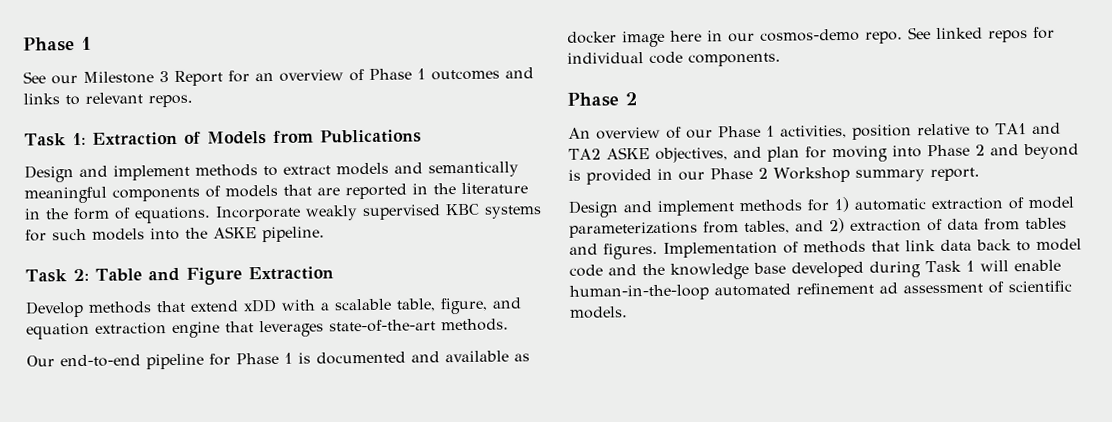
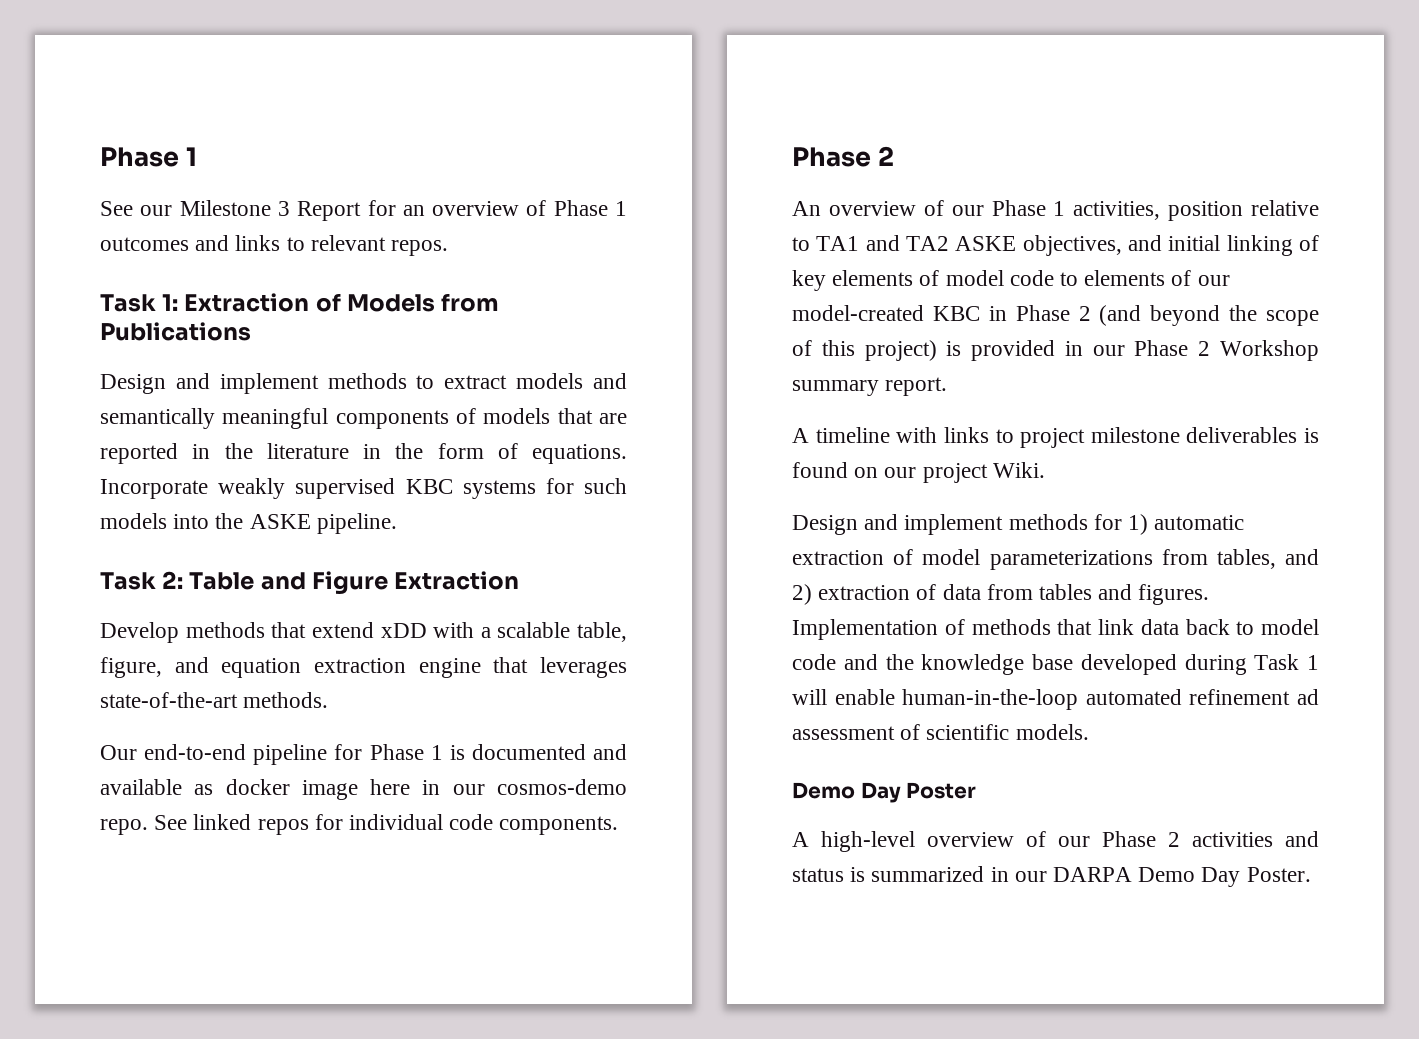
[766,143,1079,163] plan for moving into Phase 2 and beyond -> [1168,235,1319,256] [792,270,1230,291] [792,305,1319,326] [792,340,937,361] initial linking of key elements of model code to elements of our model-created KBC in Phase 2 (and beyond the scope of this project)
(980, 174) none -> [792,427,1319,448] [792,462,1045,483] // A timeline with links to project milestone deliverables is found on our project Wiki.
(628, 312) none -> [792,782,977,803] [792,831,1319,852] [792,866,1311,887] // Demo Day Poster // A high-level overview of our Phase 2 activities and status is summarized in our DARPA Demo Day Poster.

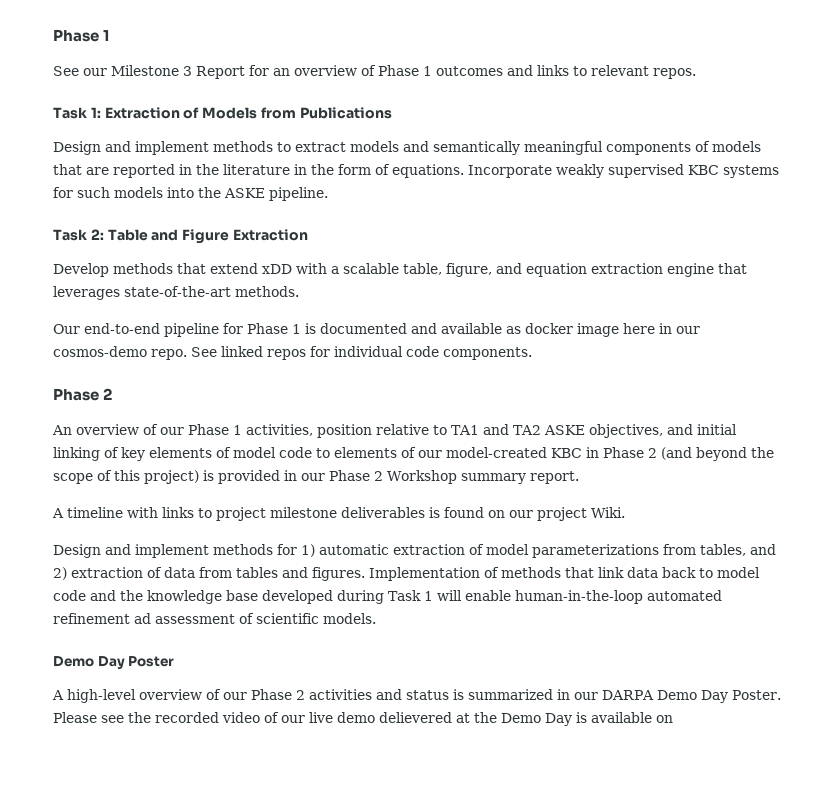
(1311, 874) none -> [53,712,673,726] Please see the recorded video of our live demo delievered at the Demo Day is available on

